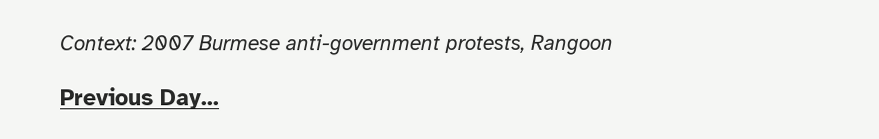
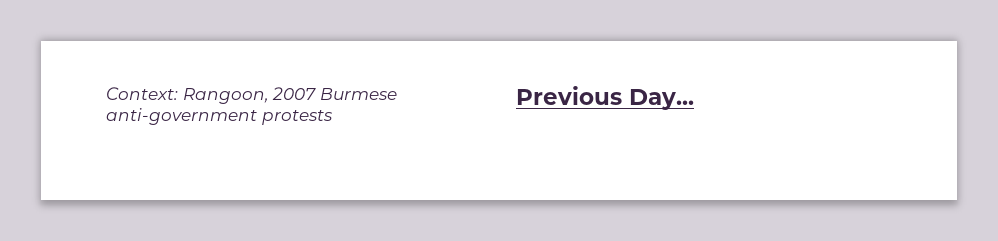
(137, 43) none -> [182,88,269,104] Rangoon,
[444,34,613,55] protests, Rangoon -> [261,110,332,125] protests

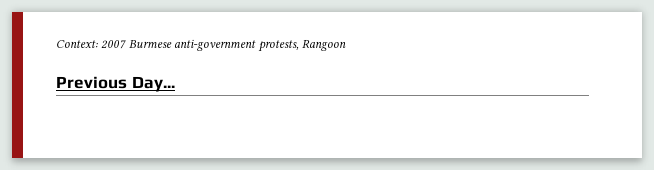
[182,88,269,104] Rangoon, -> (98, 44) none
[261,110,332,125] protests -> [257,39,346,52] protests, Rangoon

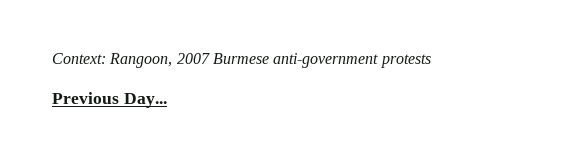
(98, 44) none -> [109,53,173,68] Rangoon,
[257,39,346,52] protests, Rangoon -> [380,54,431,68] protests

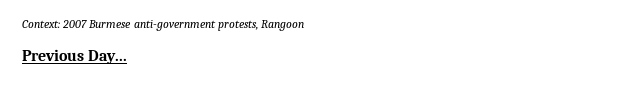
[109,53,173,68] Rangoon, -> (60, 24) none
[380,54,431,68] protests -> [217,20,305,31] protests, Rangoon

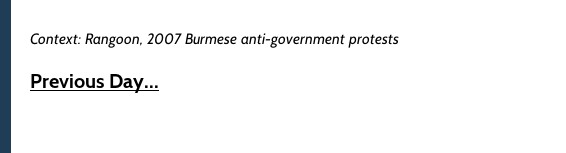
(60, 24) none -> [85,33,144,48] Rangoon,
[217,20,305,31] protests, Rangoon -> [348,34,400,48] protests

